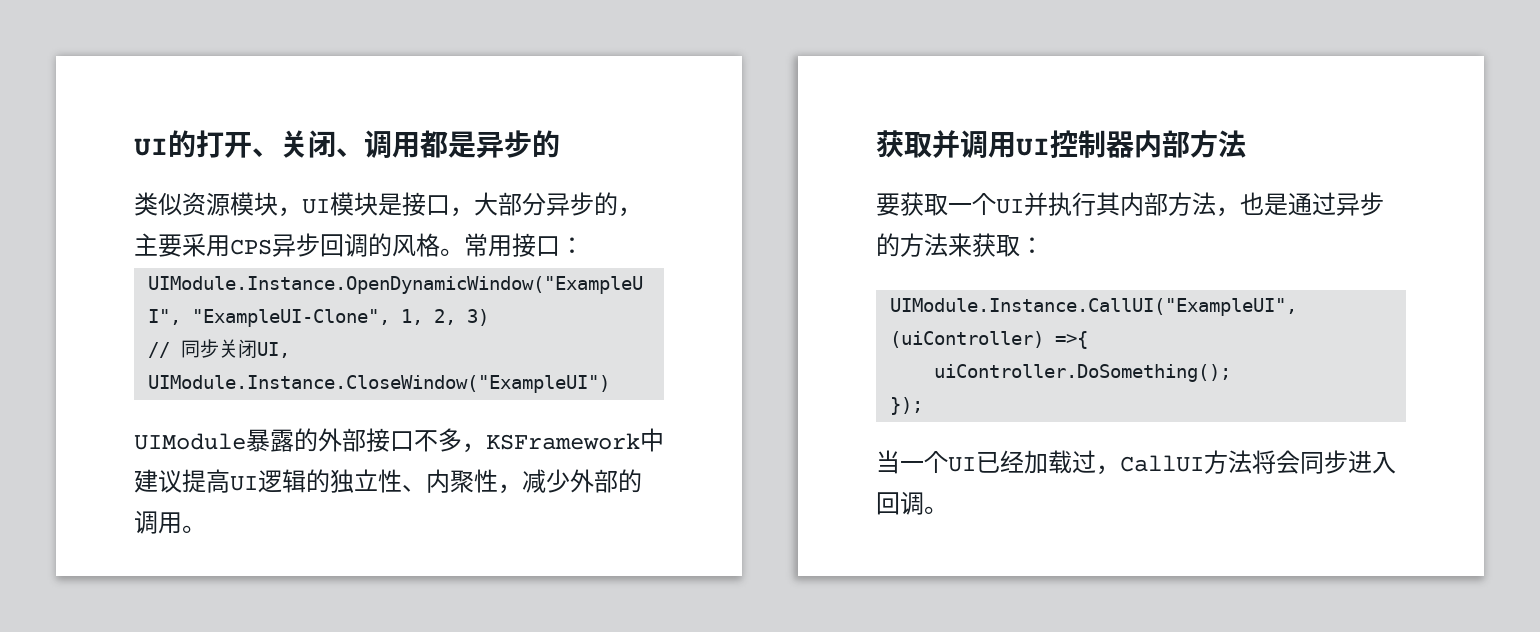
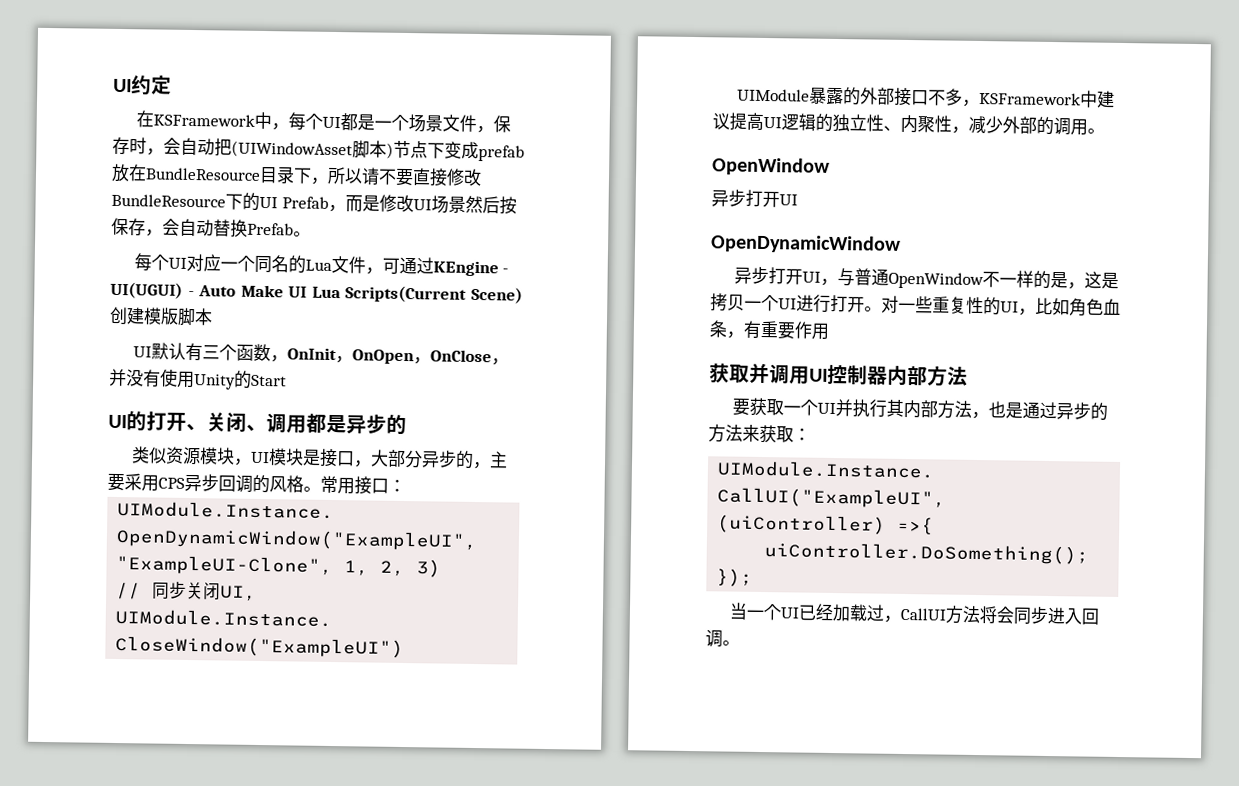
[134,138,168,156] UI -> [113,75,172,96] [135,110,511,134] [112,136,525,162] [111,163,482,187] [111,192,517,215] [111,217,311,238] [133,253,510,277] [110,281,523,304] [109,306,213,327] [132,342,509,366] [109,368,287,390] [108,414,127,429] UI约定 // 在KSFramework中，每个UI都是一个场景文件，保存时，会自动把(UIWindowAsset脚本)节点下变成prefab放在BundleResource目录下，所以请不要直接修改BundleResource下的UI Prefab，而是修改UI场景然后按保存，会自动替换Prefab。 // 每个UI对应一个同名的Lua文件，可通过KEngine - UI(UGUI) - Auto Make UI Lua Scripts(Current Scene)创建模版脚本 // UI默认有三个函数，OnInit，OnOpen，OnClose，并没有使用Unity的Start // UI
(206, 529) none -> [712,157,830,176] [711,189,798,208] [710,234,901,254] [733,266,1119,290] [710,293,1121,317] [709,320,829,340] // OpenWindow // 异步打开UI // OpenDynamicWindow // 异步打开UI，与普通OpenWindow不一样的是，这是拷贝一个UI进行打开。对一些重复性的UI，比如角色血条，有重要作用

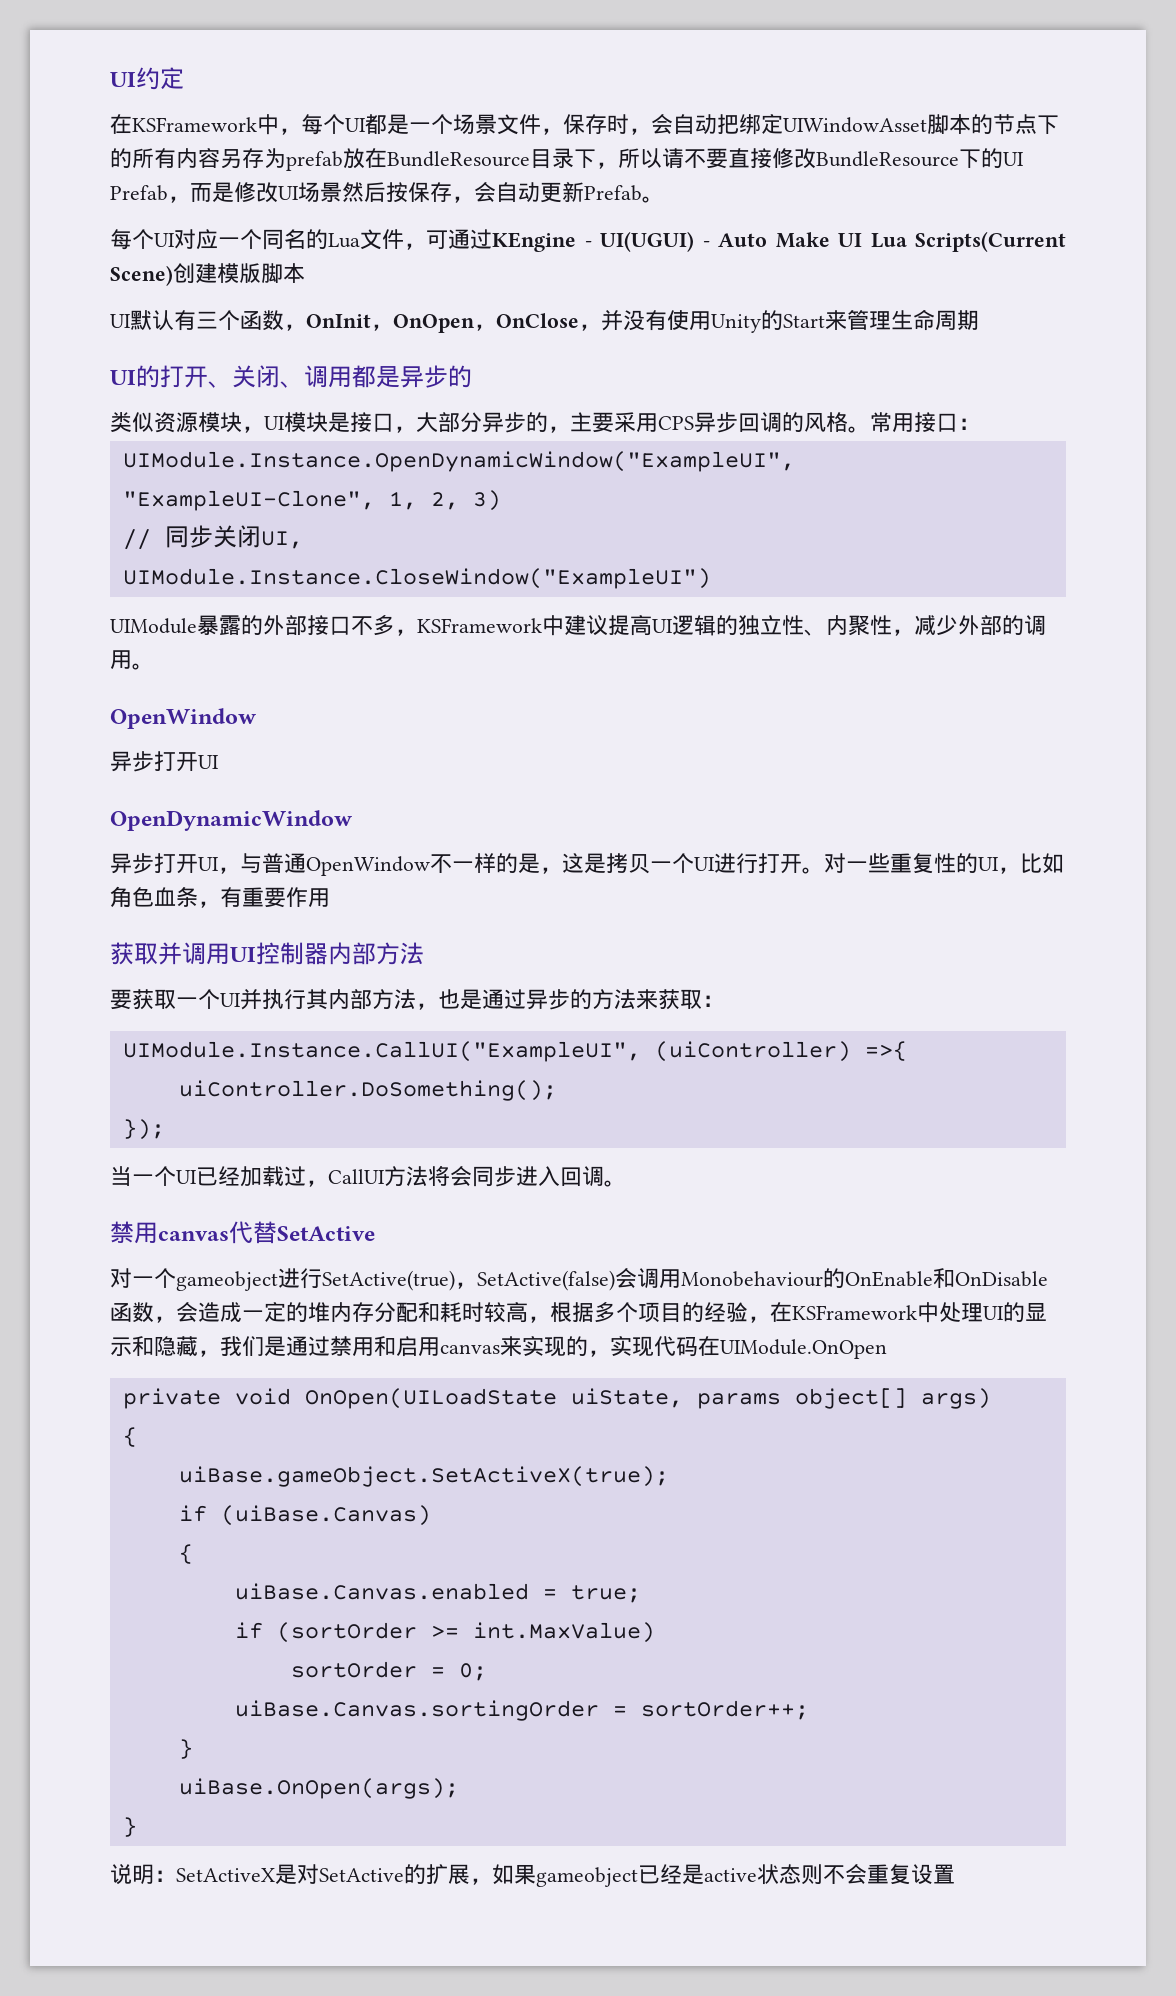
[231,140,479,160] (UIWindowAsset脚本)节点下变成 -> [739,114,1059,135] [110,148,286,169] 绑定UIWindowAsset脚本的节点下的所有内容另存为
[213,219,248,238] 替换 -> [540,182,584,203] 更新
(287, 380) none -> [825,309,979,331] 来管理生命周期
(740, 643) none -> [110,1221,375,1244] [110,1268,1048,1291] [110,1302,1047,1323] [110,1336,887,1359] [122,1388,991,1409] [122,1427,137,1447] [178,1466,669,1487] [178,1505,431,1526] [178,1544,193,1564] [234,1583,641,1603] [234,1622,655,1643] [290,1661,487,1681] [234,1700,809,1721] [178,1739,193,1759] [178,1778,459,1799] [122,1817,137,1837] [110,1864,955,1887] // 禁用canvas代替SetActive // 对一个gameobject进行SetActive(true)，SetActive(false)会调用Monobehaviour的OnEnable和OnDisable函数，会造成一定的堆内存分配和耗时较高，根据多个项目的经验，在KSFramework中处理UI的显示和隐藏，我们是通过禁用和启用canvas来实现的，实现代码在UIModule.OnOpen // private void OnOpen(UILoadState uiState, params object[] args) // { // uiBase.gameObject.SetActiveX(true); // if (uiBase.Canvas) // { // uiBase.Canvas.enabled = true; // if (sortOrder >= int.MaxValue) // sortOrder = 0; // uiBase.Canvas.sortingOrder = sortOrder++; // } // uiBase.OnOpen(args); // } // 说明：SetActiveX是对SetActive的扩展，如果gameobject已经是active状态则不会重复设置

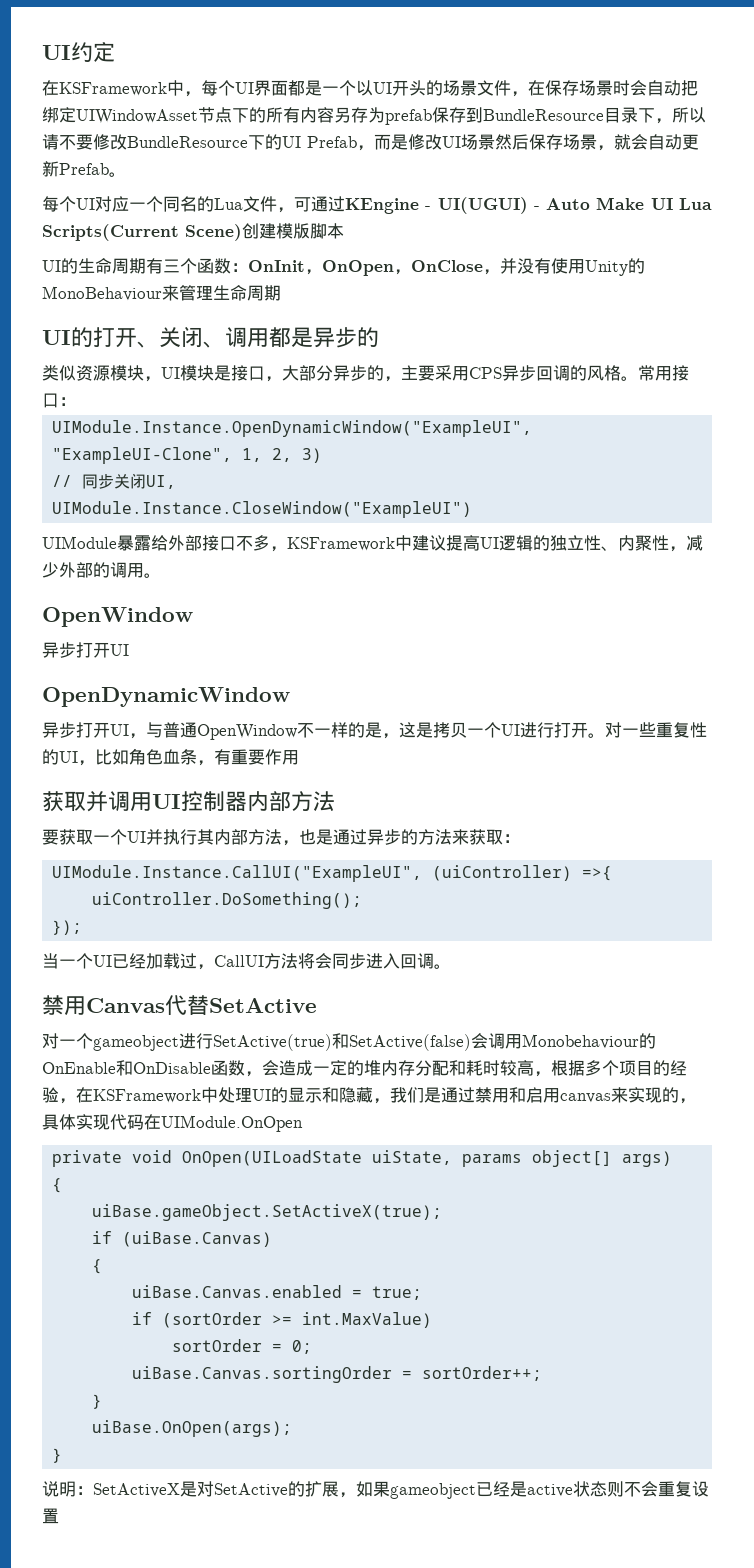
(366, 125) none -> [254,80,288,96] 界面
[453,114,651,135] 场景文件，保存时， -> [356,80,630,97] 以UI开头的场景文件，在保存场景时
[927,114,993,135] 脚本的 -> (198, 116) none
[343,148,387,169] 放在 -> [432,107,483,123] 保存到
[728,148,772,168] 直接 -> (93, 142) none
[386,182,474,203] 按保存， -> [529,134,631,151] 保存场景，就
[130,310,174,331] 默认 -> [61,258,146,274] 的生命周期
[284,324,306,331] ， -> [231,263,248,272] ：
[783,314,825,328] Start -> [42,286,162,301] MonoBehaviour
[241,615,263,635] 的 -> [151,535,168,551] 给
[158,1231,229,1241] canvas -> [86,998,165,1013] Canvas
[455,1282,477,1289] ， -> [332,1033,349,1049] 和
(610, 1353) none -> [42,1114,76,1130] 具体

